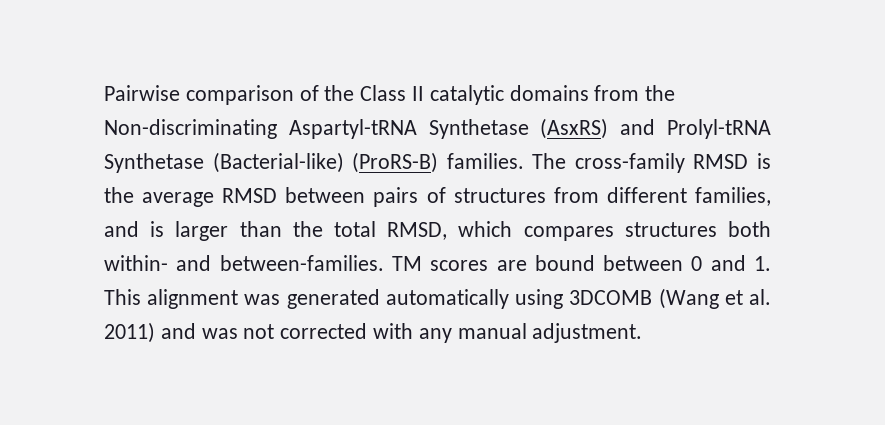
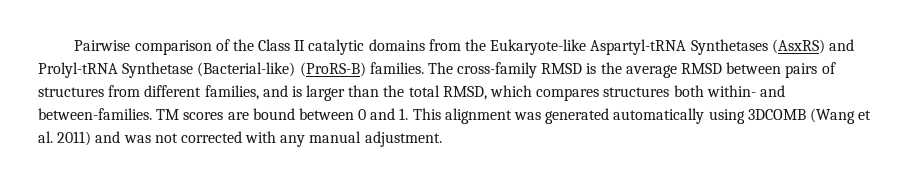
[104,119,529,139] Non-discriminating Aspartyl-tRNA Synthetase -> [490,39,768,55] Eukaryote-like Aspartyl-tRNA Synthetases

